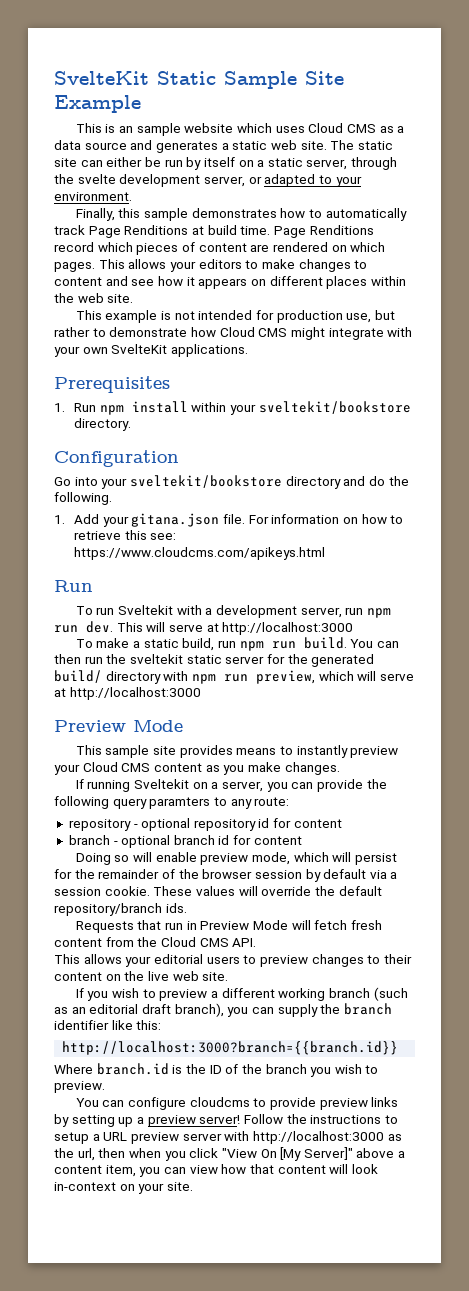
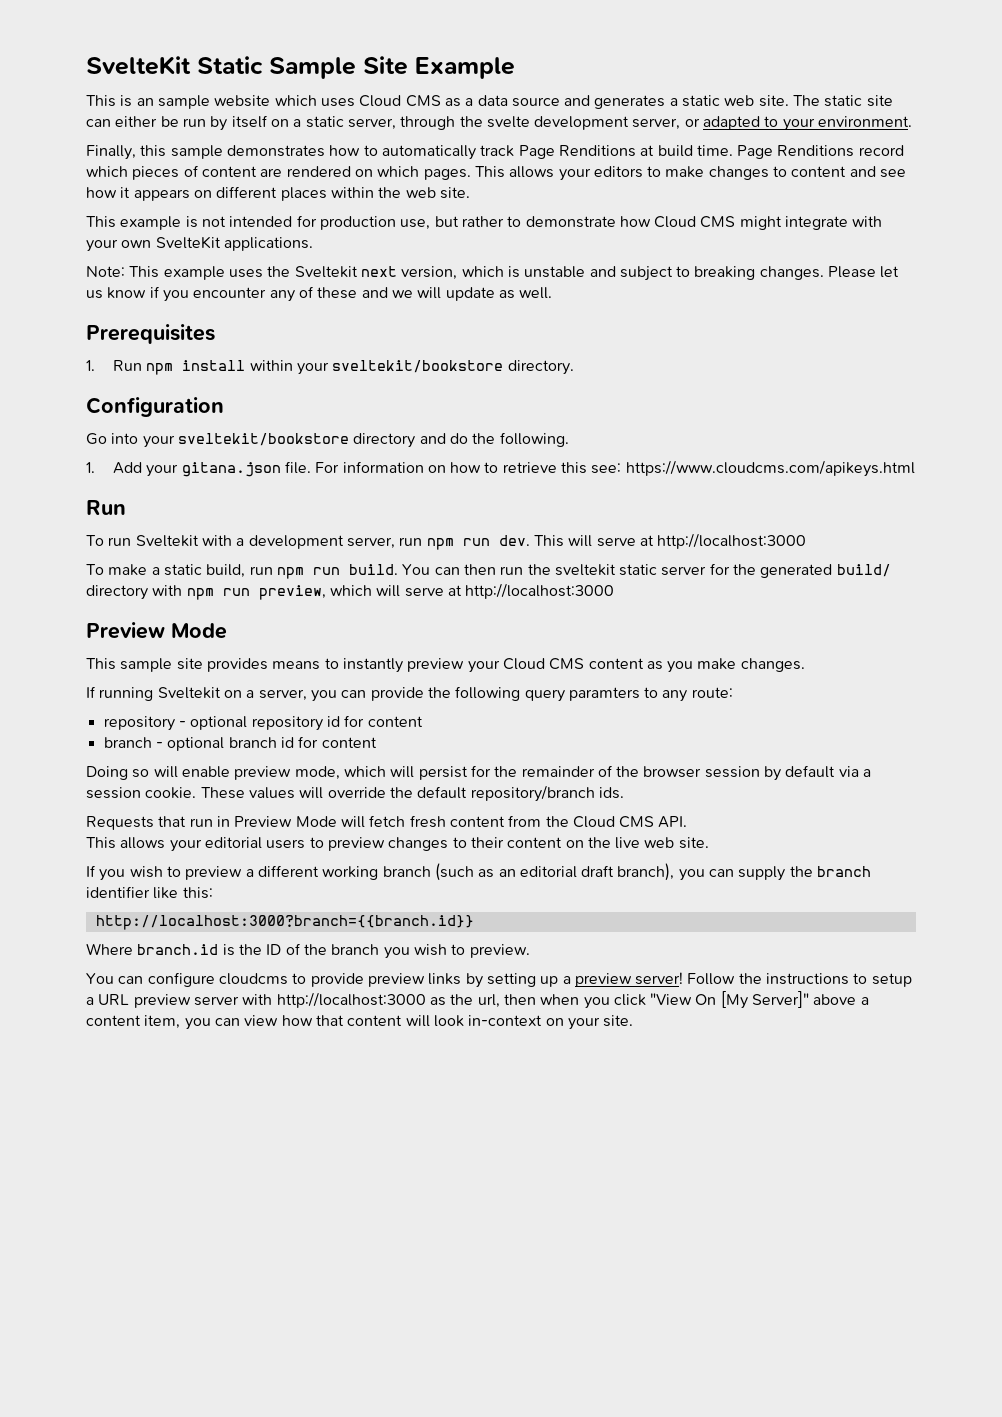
(248, 350) none -> [86,266,900,281] [86,286,553,302] // Note: This example uses the Sveltekit next version, which is unstable and subject to breaking changes. Please let us know if you encounter any of these and we will update as well.

